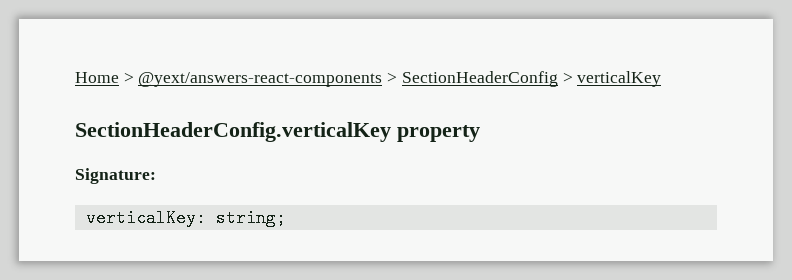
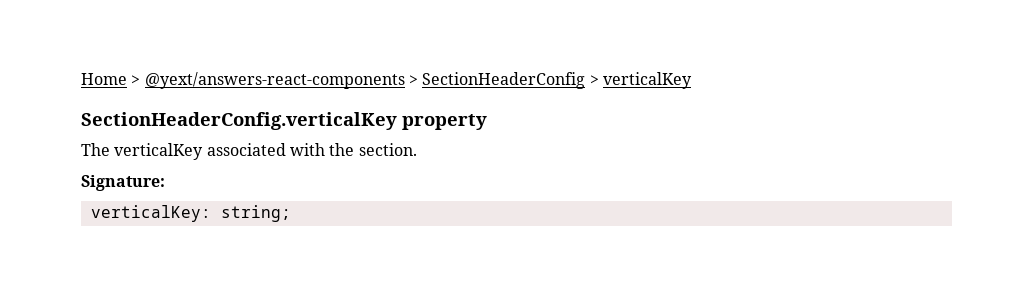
(480, 133) none -> [81,143,417,160] // The verticalKey associated with the section.

